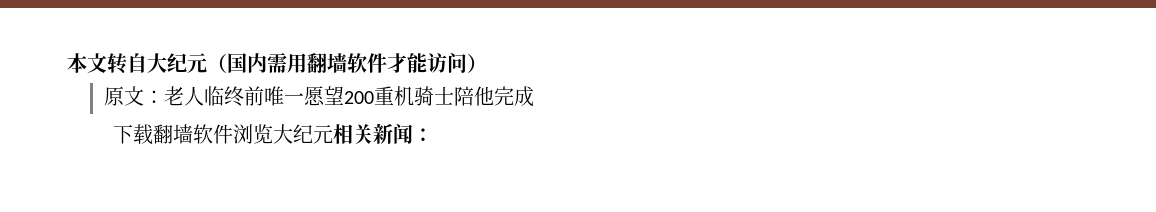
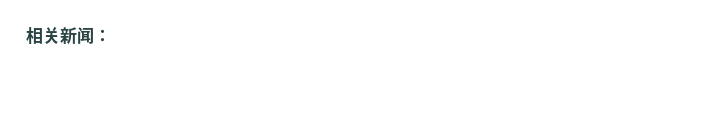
[67,52,487,74] [103,86,534,107] [113,124,334,145] 本文转自大纪元（国内需用翻墙软件才能访问） // 原文：老人临终前唯一愿望200重机骑士陪他完成 // 下载翻墙软件浏览大纪元 -> (26, 35) none

